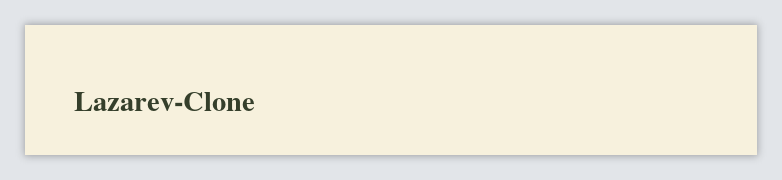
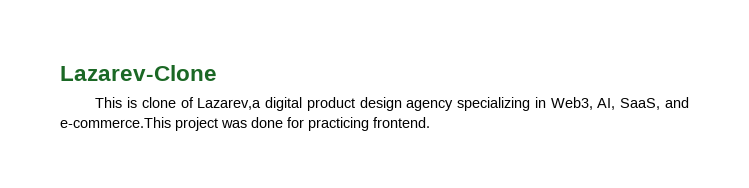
(255, 101) none -> [95,97,690,111] [60,117,430,131] // This is clone of Lazarev,a digital product design agency specializing in Web3, AI, SaaS, and e-commerce.This project was done for practicing frontend.

